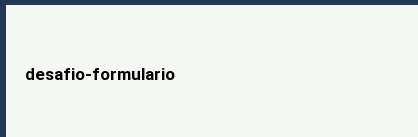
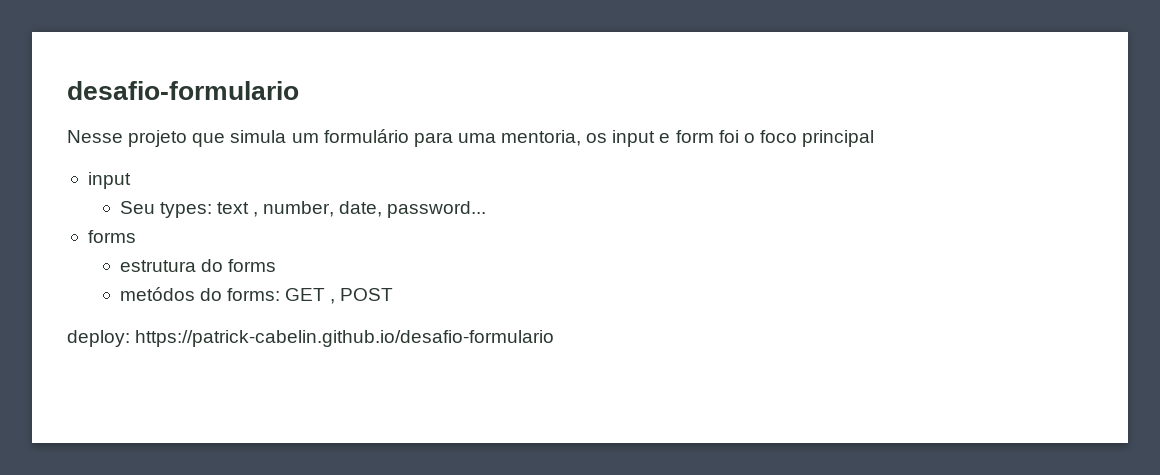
(175, 74) none -> [67,129,875,147] [87,172,131,189] [119,201,487,218] [87,230,136,243] [119,259,276,272] [119,287,394,304] [67,330,555,347] // Nesse projeto que simula um formulário para uma mentoria, os input e form foi o foco principal // input // Seu types: text , number, date, password... // forms // estrutura do forms // metódos do forms: GET , POST // deploy: https://patrick-cabelin.github.io/desafio-formulario

